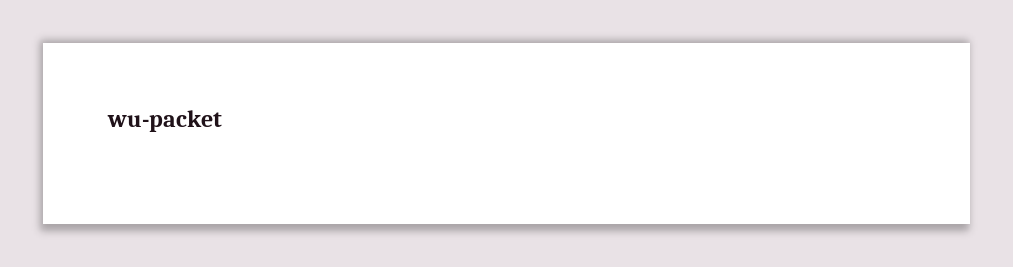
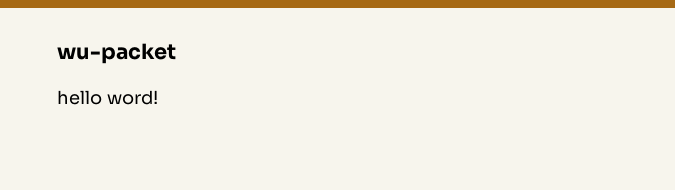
(222, 121) none -> [57,90,158,105] // hello word!

